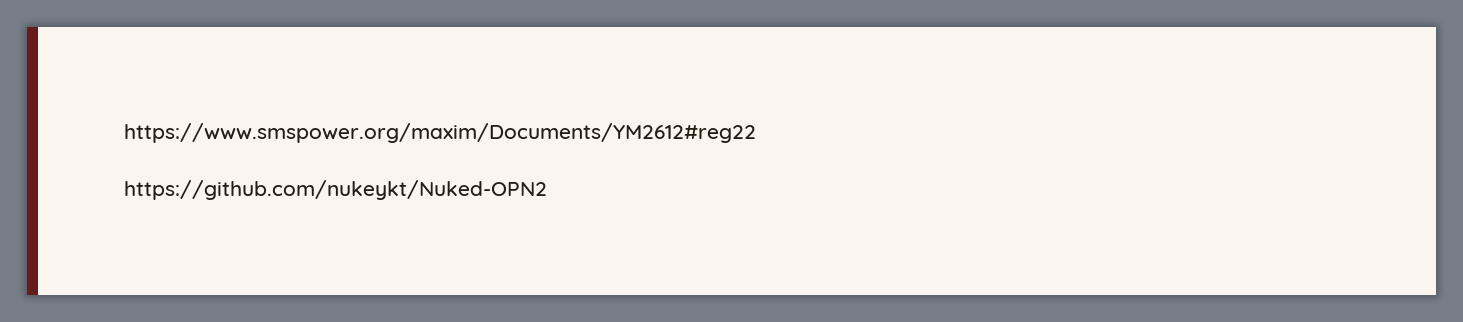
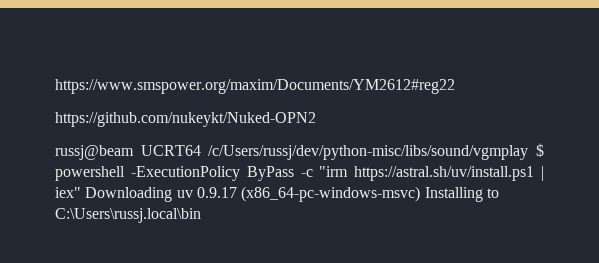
(547, 190) none -> [55,143,544,160] [55,166,544,181] [55,186,499,202] [55,208,201,223] // russj@beam UCRT64 /c/Users/russj/dev/python-misc/libs/sound/vgmplay $ powershell -ExecutionPolicy ByPass -c "irm https://astral.sh/uv/install.ps1 | iex" Downloading uv 0.9.17 (x86_64-pc-windows-msvc) Installing to C:\Users\russj.local\bin

